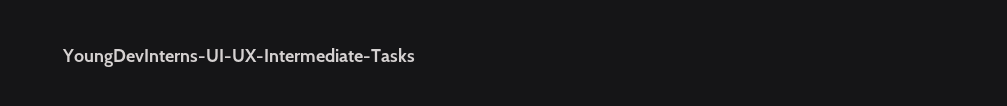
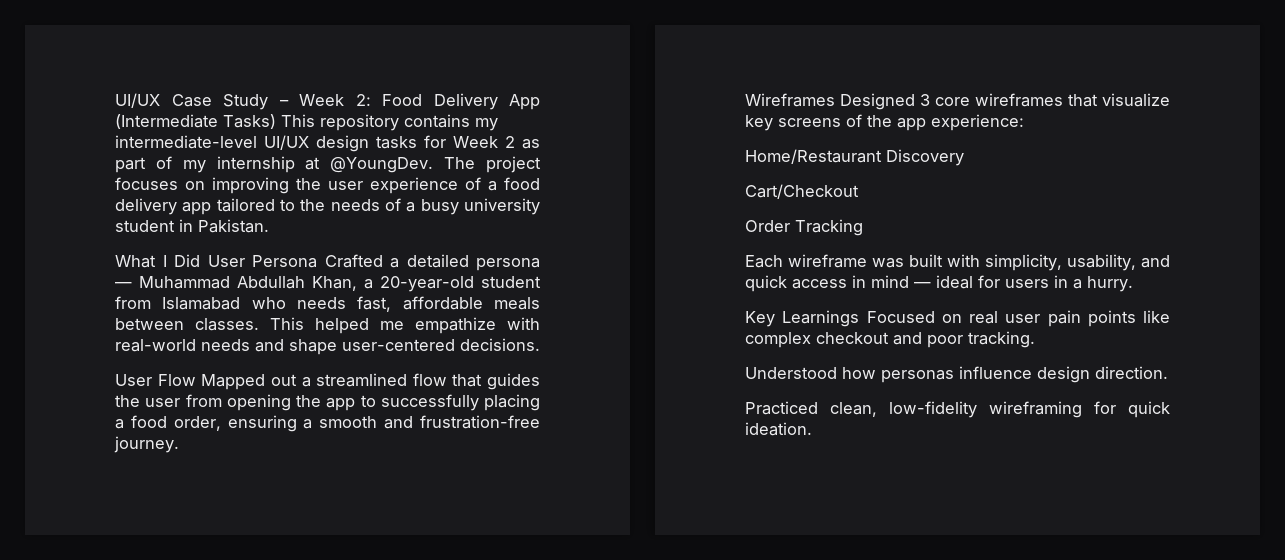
[62,48,415,67] YoungDevInterns-UI-UX-Intermediate-Tasks -> [115,93,540,110] [115,114,498,131] [115,135,540,152] [115,156,541,173] [115,177,540,194] [115,198,540,215] [115,219,269,233] [115,254,540,271] [115,276,541,292] [115,296,540,312] [115,317,540,334] [115,338,540,355] [115,373,540,390] [115,394,540,411] [115,415,540,432] [114,436,179,453] [745,93,1170,110] [745,114,1024,131] [745,149,964,166] [745,184,859,199] [745,219,863,236] [745,254,1170,271] [745,275,1133,292] [745,310,1170,327] [745,331,1035,348] [745,366,1168,383] [745,401,1170,418] [745,422,812,436] UI/UX Case Study – Week 2: Food Delivery App (Intermediate Tasks) This repository contains my intermediate-level UI/UX design tasks for Week 2 as part of my internship at @YoungDev. The project focuses on improving the user experience of a food delivery app tailored to the needs of a busy university student in Pakistan. // What I Did User Persona Crafted a detailed persona — Muhammad Abdullah Khan, a 20-year-old student from Islamabad who needs fast, affordable meals between classes. This helped me empathize with real-world needs and shape user-centered decisions. // User Flow Mapped out a streamlined flow that guides the user from opening the app to successfully placing a food order, ensuring a smooth and frustration-free journey. // Wireframes Designed 3 core wireframes that visualize key screens of the app experience: // Home/Restaurant Discovery // Cart/Checkout // Order Tracking // Each wireframe was built with simplicity, usability, and quick access in mind — ideal for users in a hurry. // Key Learnings Focused on real user pain points like complex checkout and poor tracking. // Understood how personas influence design direction. // Practiced clean, low-fidelity wireframing for quick ideation.

